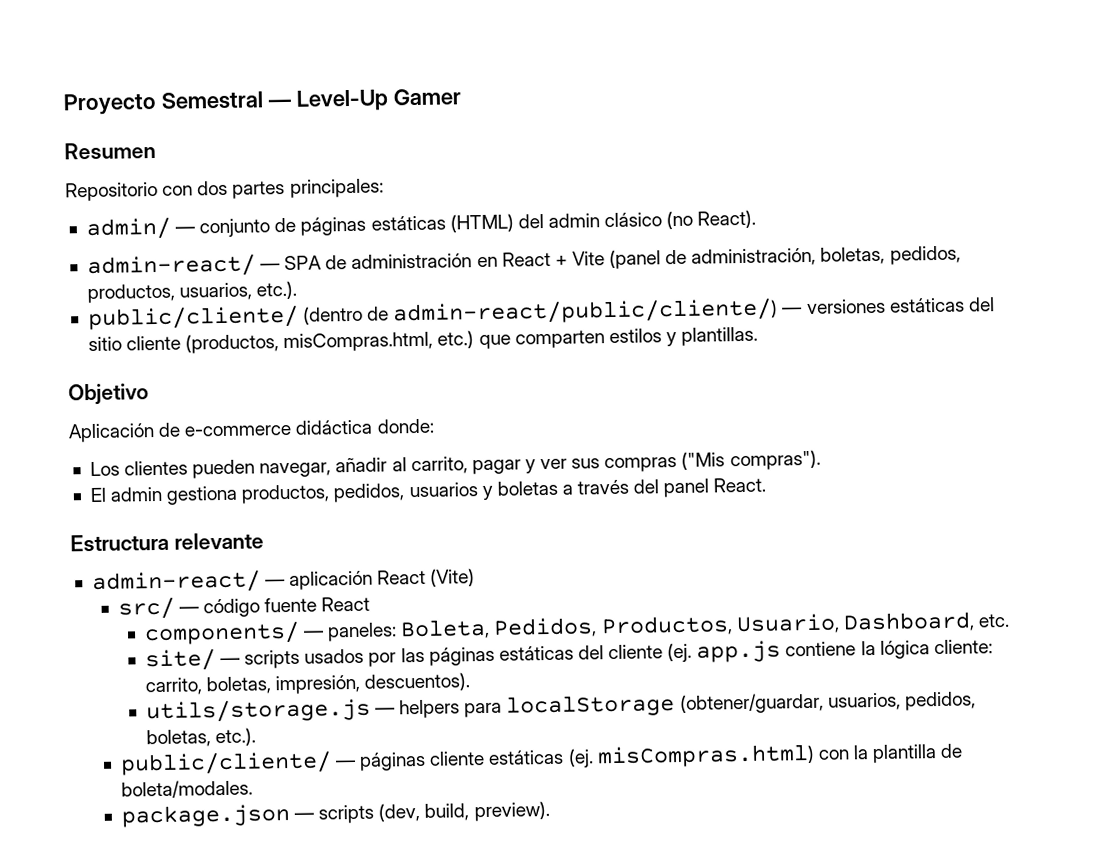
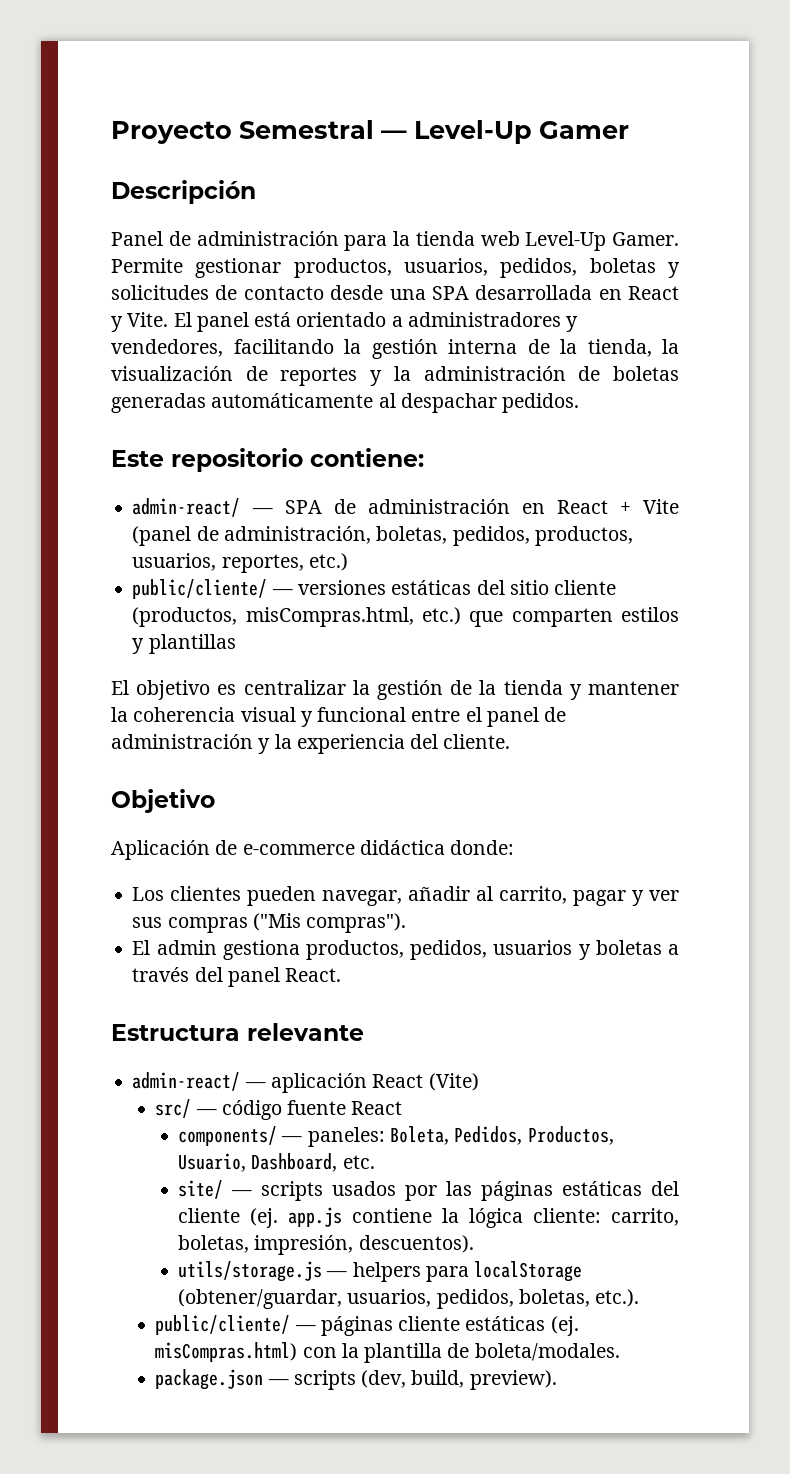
[64,141,156,160] [65,178,384,202] [85,209,757,241] Resumen // Repositorio con dos partes principales: // admin/ — conjunto de páginas estáticas (HTML) del admin clásico (no React). -> [111,180,256,204] [111,231,679,251] [111,258,680,278] [111,285,679,300] [111,312,579,332] [111,339,679,359] [111,366,679,386] [111,393,580,413] [111,448,424,472] Descripción // Panel de administración para la tienda web Level-Up Gamer. Permite gestionar productos, usuarios, pedidos, boletas y solicitudes de contacto desde una SPA desarrollada en React y Vite. El panel está orientado a administradores y vendedores, facilitando la gestión interna de la tienda, la visualización de reportes y la administración de boletas generadas automáticamente al despachar pedidos. // Este repositorio contiene:
[256,280,298,300] [87,298,779,331] etc.). // public/cliente/ (dentro de admin-react/public/cliente/) -> [221,553,348,573] [132,579,268,599] reportes, etc.) // public/cliente/
[681,326,759,346] plantillas. -> [148,634,236,654] [111,680,679,700] [111,707,567,727] [111,734,511,754] plantillas // El objetivo es centralizar la gestión de la tienda y mantener la coherencia visual y funcional entre el panel de administración y la experiencia del cliente.

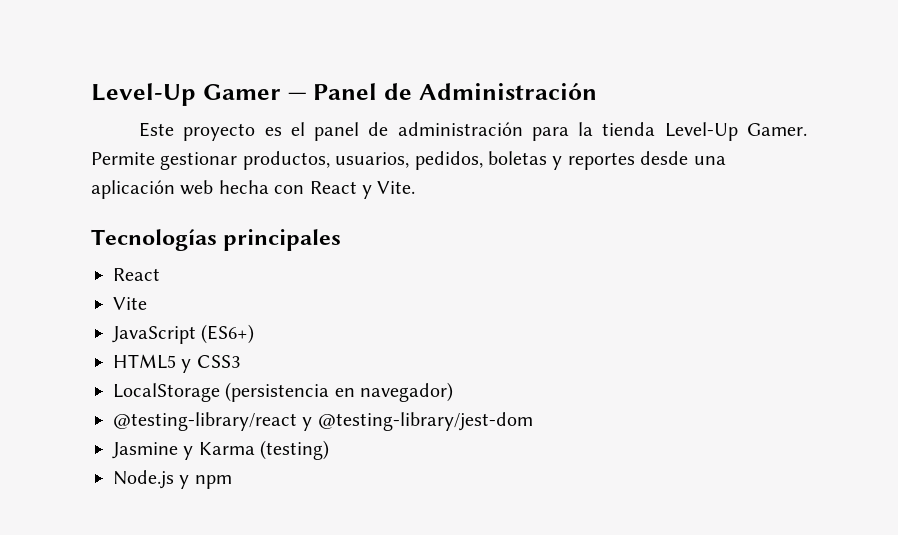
[111,120,407,144] Proyecto Semestral — -> (91, 94) none
[111,180,256,204] [111,231,163,246] // Descripción // Panel -> [287,83,597,100] [139,122,360,141] — Panel de Administración // Este proyecto es el panel
[480,231,520,246] web -> (656, 129) none
[111,285,679,300] [111,312,579,332] [111,339,679,359] [111,366,679,386] [111,393,580,413] [111,448,424,472] [132,498,679,517] [132,526,633,546] [132,553,348,573] [132,579,617,599] [132,607,679,627] [132,634,236,654] [111,680,679,700] [111,707,567,727] [111,734,511,754] [111,789,215,813] [111,840,515,860] [132,886,679,906] [132,913,407,933] [132,940,680,960] [132,967,342,987] [111,1023,364,1041] [132,1072,479,1093] [155,1099,403,1120] [178,1126,614,1147] [178,1153,375,1172] [178,1180,680,1201] [178,1207,679,1228] [178,1235,474,1255] [178,1261,583,1282] [178,1289,640,1309] [155,1315,579,1336] [155,1342,620,1363] [155,1369,557,1390] solicitudes de contacto desde una SPA desarrollada en React y Vite. El panel está orientado a administradores y vendedores, facilitando la gestión interna de la tienda, la visualización de reportes y la administración de boletas generadas automáticamente al despachar pedidos. // Este repositorio contiene: // admin-react/ — SPA de administración en React + Vite (panel de administración, boletas, pedidos, productos, usuarios, reportes, etc.) // public/cliente/ — versiones estáticas del sitio cliente (productos, misCompras.html, etc.) que comparten estilos y plantillas // El objetivo es centralizar la gestión de la tienda y mantener la coherencia visual y funcional entre el panel de administración y la experiencia del cliente. // Objetivo // Aplicación de e-commerce didáctica donde: // Los clientes pueden navegar, añadir al carrito, pagar y ver sus compras ("Mis compras"). // El admin gestiona productos, pedidos, usuarios y boletas a través del panel React. // Estructura relevante // admin-react/ — aplicación React (Vite) // src/ — código fuente React // components/ — paneles: Boleta, Pedidos, Productos, Usuario, Dashboard, etc. // site/ — scripts usados por las páginas estáticas del cliente (ej. app.js contiene la lógica cliente: carrito, boletas, impresión, descuentos). // utils/storage.js — helpers para localStorage (obtener/guardar, usuarios, pedidos, boletas, etc.). // public/cliente/ — páginas cliente estáticas (ej. misCompras.html) con la plantilla de boleta/modales. // package.json — scripts (dev, build, preview). -> [567,151,726,170] [91,180,416,199] [91,229,342,251] [113,268,160,281] [113,297,147,310] [112,324,255,344] [113,354,240,373] [113,382,454,402] [113,412,533,431] [112,440,330,460] [113,470,232,489] reportes desde una aplicación web hecha con React y Vite. // Tecnologías principales // React // Vite // JavaScript (ES6+) // HTML5 y CSS3 // LocalStorage (persistencia en navegador) // @testing-library/react y @testing-library/jest-dom // Jasmine y Karma (testing) // Node.js y npm

